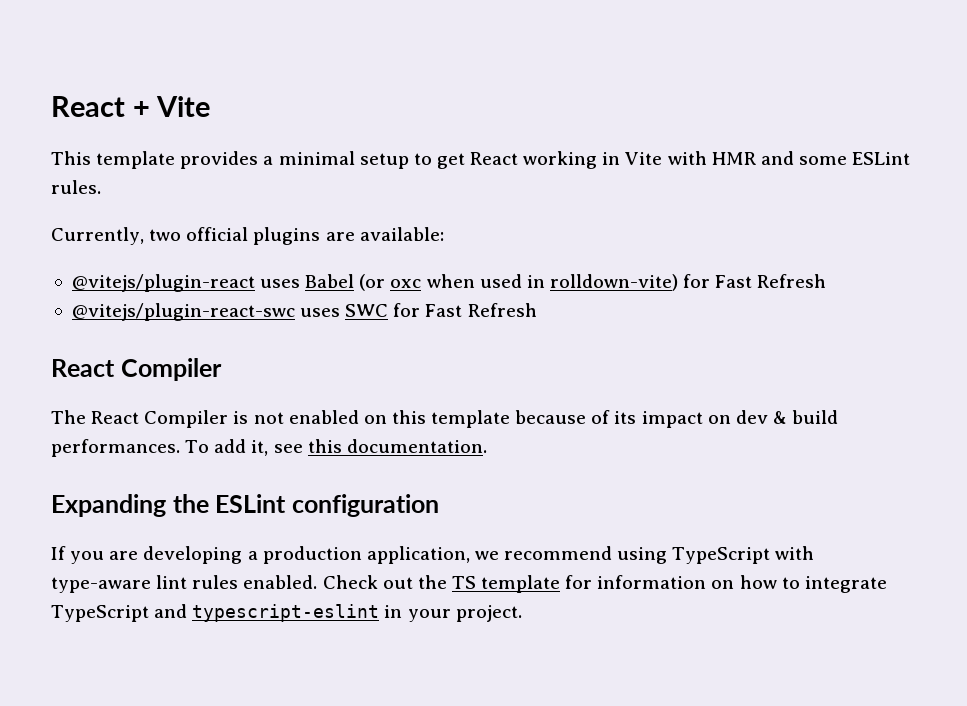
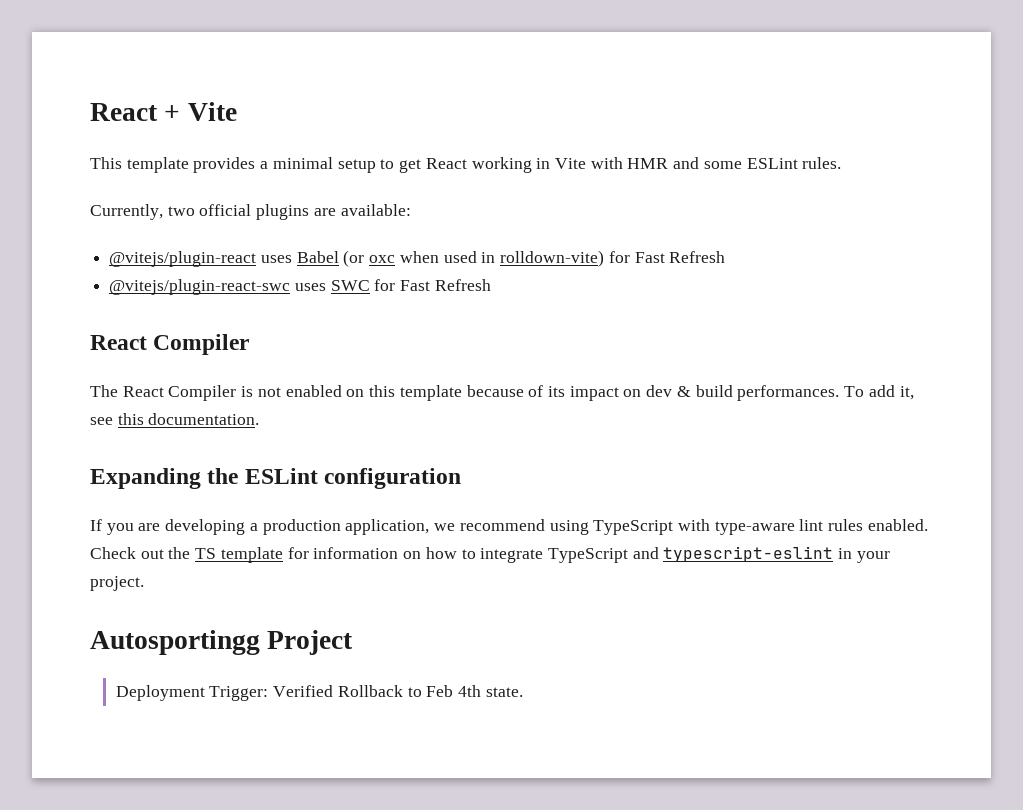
(522, 613) none -> [90,630,354,655] [115,685,523,701] // Autosportingg Project // Deployment Trigger: Verified Rollback to Feb 4th state.

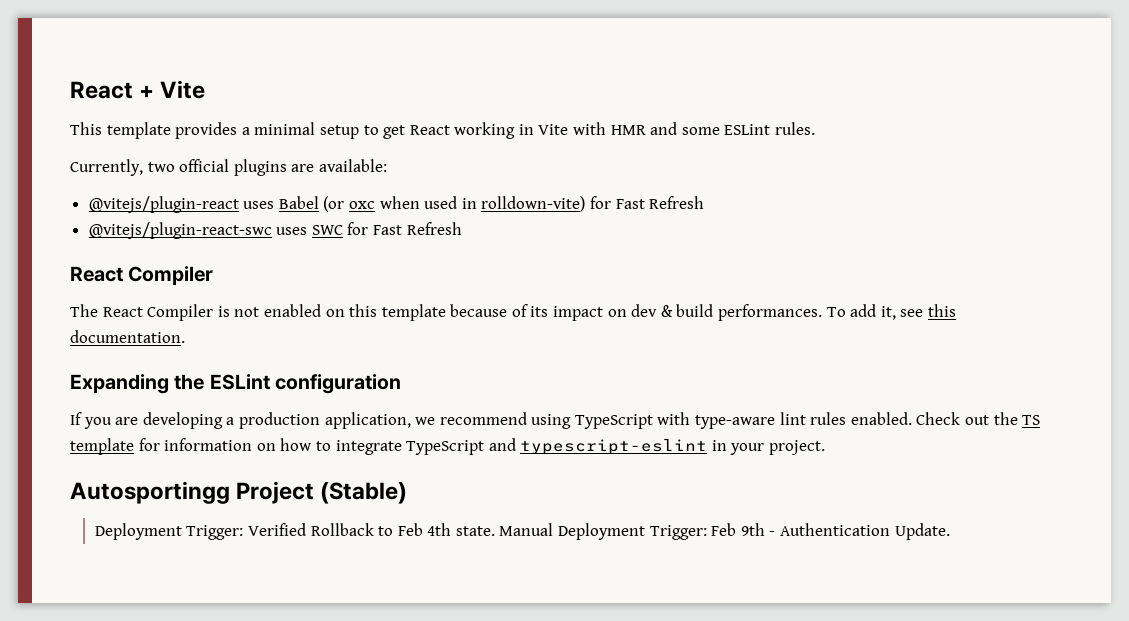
(354, 642) none -> [320,482,408,504] (Stable)
(523, 692) none -> [499,523,950,540] Manual Deployment Trigger: Feb 9th - Authentication Update.

